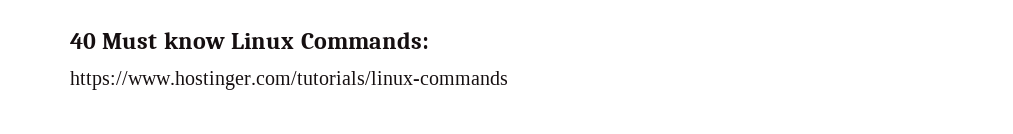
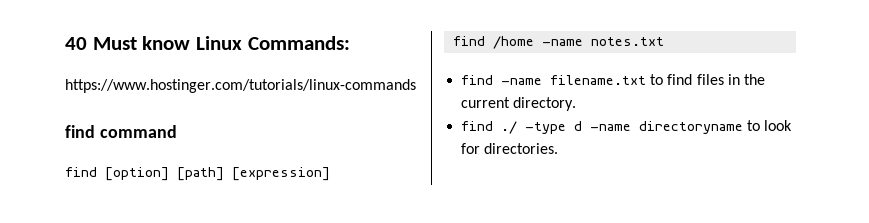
(508, 80) none -> [65,125,177,138] [65,167,330,181] [453,36,665,49] [461,74,765,85] [461,97,577,111] [461,120,793,134] [461,143,559,154] // find command // find [option] [path] [expression] // find /home -name notes.txt // find -name filename.txt to find files in the current directory. // find ./ -type d -name directoryname to look for directories.

